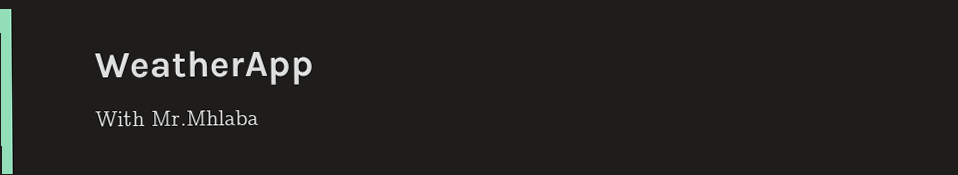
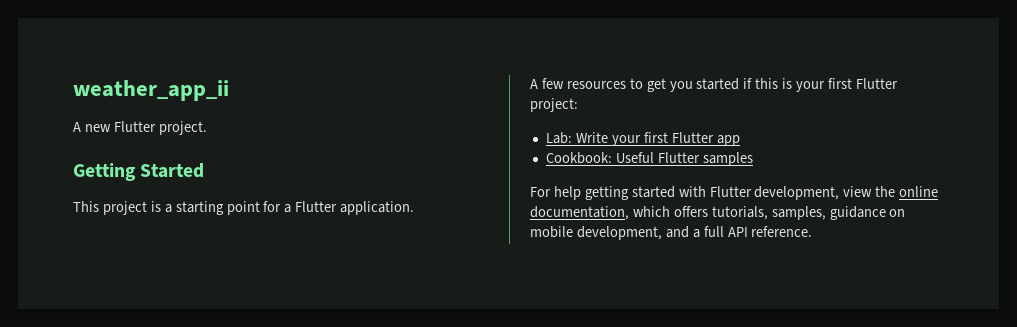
[94,49,314,87] [95,109,259,127] WeatherApp // With Mr.Mhlaba -> [73,80,229,101] [73,121,207,135] [73,163,205,181] [73,201,415,215] [530,78,898,92] [530,98,578,112] [545,132,740,146] [545,152,753,166] [530,186,939,200] [530,206,906,220] [530,226,813,240] weather_app_ii // A new Flutter project. // Getting Started // This project is a starting point for a Flutter application. // A few resources to get you started if this is your first Flutter project: // Lab: Write your first Flutter app // Cookbook: Useful Flutter samples // For help getting started with Flutter development, view the online documentation, which offers tutorials, samples, guidance on mobile development, and a full API reference.

